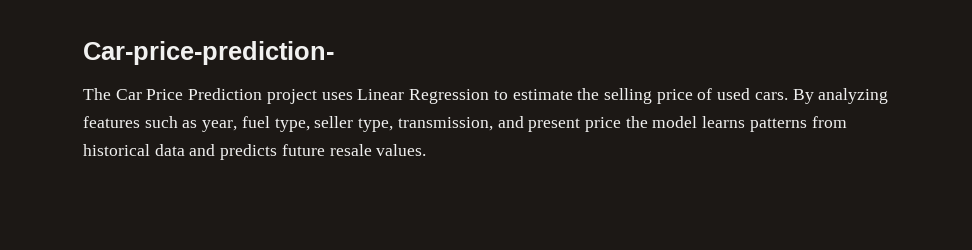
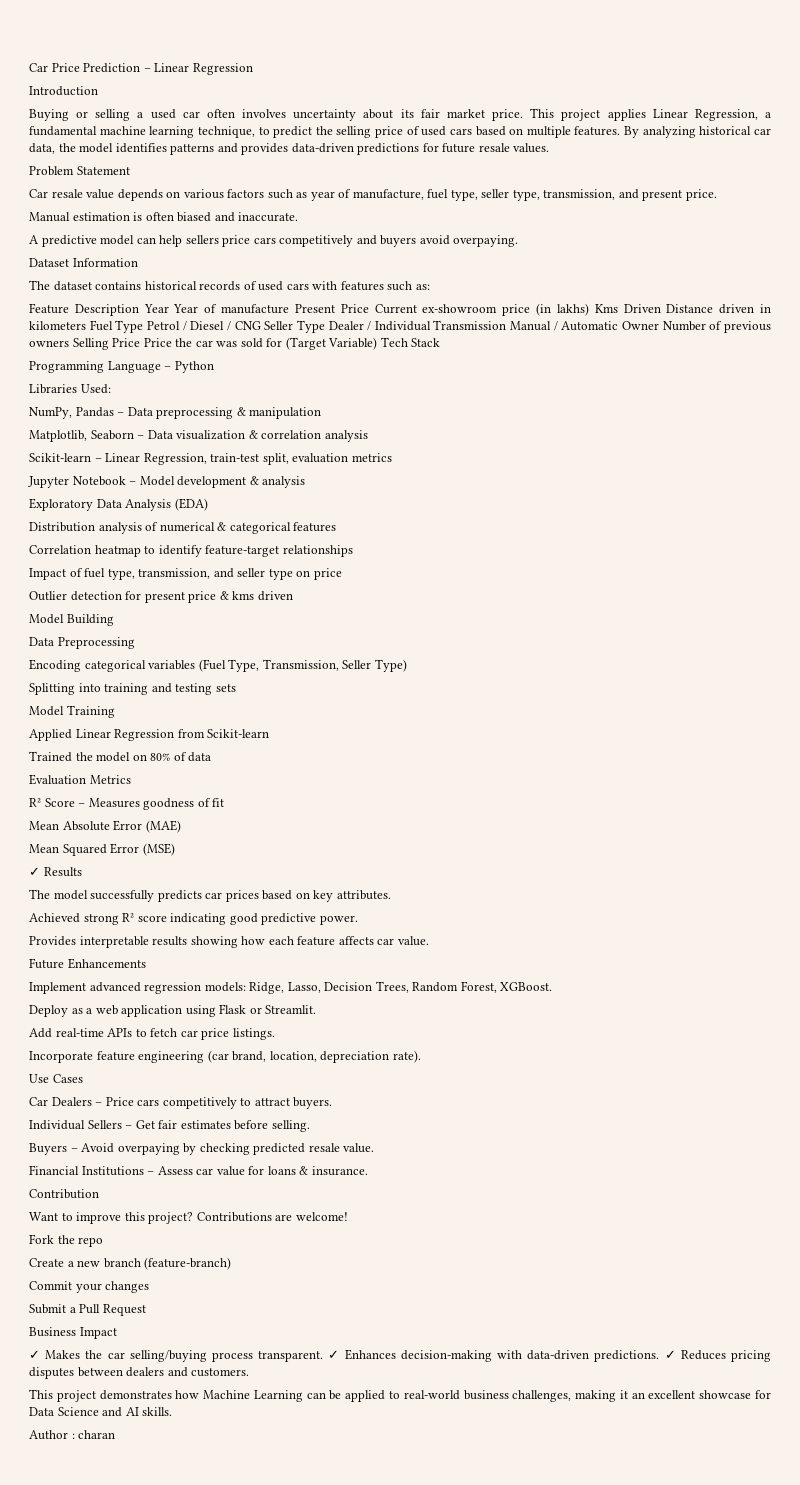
[83,41,334,65] [83,88,111,100] Car-price-prediction- // The -> (29, 67) none
[266,89,573,104] project uses Linear Regression to estimate -> [143,63,253,75] [29,86,98,96] [29,108,771,121] [29,126,313,138] – Linear Regression // Introduction // Buying or selling a used car often involves uncertainty about its fair market price. This project applies Linear Regression, a fundamental machine learning technique, to predict
[754,88,889,104] [83,116,238,132] cars. By analyzing features such as year, -> [449,126,772,138] [29,143,550,155] [29,166,130,176] [29,189,424,201] cars based on multiple features. By analyzing historical car data, the model identifies patterns and provides data-driven predictions for future resale values. // Problem Statement // Car resale value depends on various factors such as year of manufacture,
[584,116,847,132] [83,144,427,160] price the model learns patterns from historical data and predicts future resale values. -> [685,189,717,201] [29,212,299,222] [29,235,519,247] [29,258,138,267] [29,280,430,291] [29,303,772,316] [29,320,771,333] [29,337,441,350] [29,361,214,373] [29,384,111,394] [29,407,322,419] [29,430,368,442] [29,453,392,465] [28,476,306,488] [29,498,208,511] [29,522,337,534] [29,545,353,557] [29,568,342,580] [29,591,293,603] [29,614,114,626] [29,637,135,649] [29,659,407,672] [29,683,236,695] [29,705,115,718] [29,729,270,741] [29,751,212,762] [29,774,131,785] [29,798,225,810] [29,820,181,833] [29,843,175,856] [29,867,82,877] [29,889,391,902] [29,913,358,925] [29,936,429,948] [29,958,146,969] [29,981,553,994] [29,1004,317,1017] [29,1028,275,1040] [29,1050,421,1063] [29,1074,83,1083] [29,1097,333,1109] [29,1120,310,1132] [29,1143,375,1155] [29,1165,368,1176] [29,1189,99,1199] [29,1212,348,1224] [29,1234,104,1247] [29,1257,232,1270] [29,1281,150,1293] [29,1304,146,1316] [29,1327,117,1339] [29,1349,772,1362] [29,1367,250,1379] [29,1389,772,1402] [29,1407,173,1417] [29,1430,116,1440] price. // Manual estimation is often biased and inaccurate. // A predictive model can help sellers price cars competitively and buyers avoid overpaying. // Dataset Information // The dataset contains historical records of used cars with features such as: // Feature Description Year Year of manufacture Present Price Current ex-showroom price (in lakhs) Kms Driven Distance driven in kilometers Fuel Type Petrol / Diesel / CNG Seller Type Dealer / Individual Transmission Manual / Automatic Owner Number of previous owners Selling Price Price the car was sold for (Target Variable) Tech Stack // Programming Language – Python // Libraries Used: // NumPy, Pandas – Data preprocessing & manipulation // Matplotlib, Seaborn – Data visualization & correlation analysis // Scikit-learn – Linear Regression, train-test split, evaluation metrics // Jupyter Notebook – Model development & analysis // Exploratory Data Analysis (EDA) // Distribution analysis of numerical & categorical features // Correlation heatmap to identify feature-target relationships // Impact of fuel type, transmission, and seller type on price // Outlier detection for present price & kms driven // Model Building // Data Preprocessing // Encoding categorical variables (Fuel Type, Transmission, Seller Type) // Splitting into training and testing sets // Model Training // Applied Linear Regression from Scikit-learn // Trained the model on 80% of data // Evaluation Metrics // R² Score – Measures goodness of fit // Mean Absolute Error (MAE) // Mean Squared Error (MSE) // ✓ Results // The model successfully predicts car prices based on key attributes. // Achieved strong R² score indicating good predictive power. // Provides interpretable results showing how each feature affects car value. // Future Enhancements // Implement advanced regression models: Ridge, Lasso, Decision Trees, Random Forest, XGBoost. // Deploy as a web application using Flask or Streamlit. // Add real-time APIs to fetch car price listings. // Incorporate feature engineering (car brand, location, depreciation rate). // Use Cases // Car Dealers – Price cars competitively to attract buyers. // Individual Sellers – Get fair estimates before selling. // Buyers – Avoid overpaying by checking predicted resale value. // Financial Institutions – Assess car value for loans & insurance. // Contribution // Want to improve this project? Contributions are welcome! // Fork the repo // Create a new branch (feature-branch) // Commit your changes // Submit a Pull Request // Business Impact // ✓ Makes the car selling/buying process transparent. ✓ Enhances decision-making with data-driven predictions. ✓ Reduces pricing disputes between dealers and customers. // This project demonstrates how Machine Learning can be applied to real-world business challenges, making it an excellent showcase for Data Science and AI skills. // Author : charan

